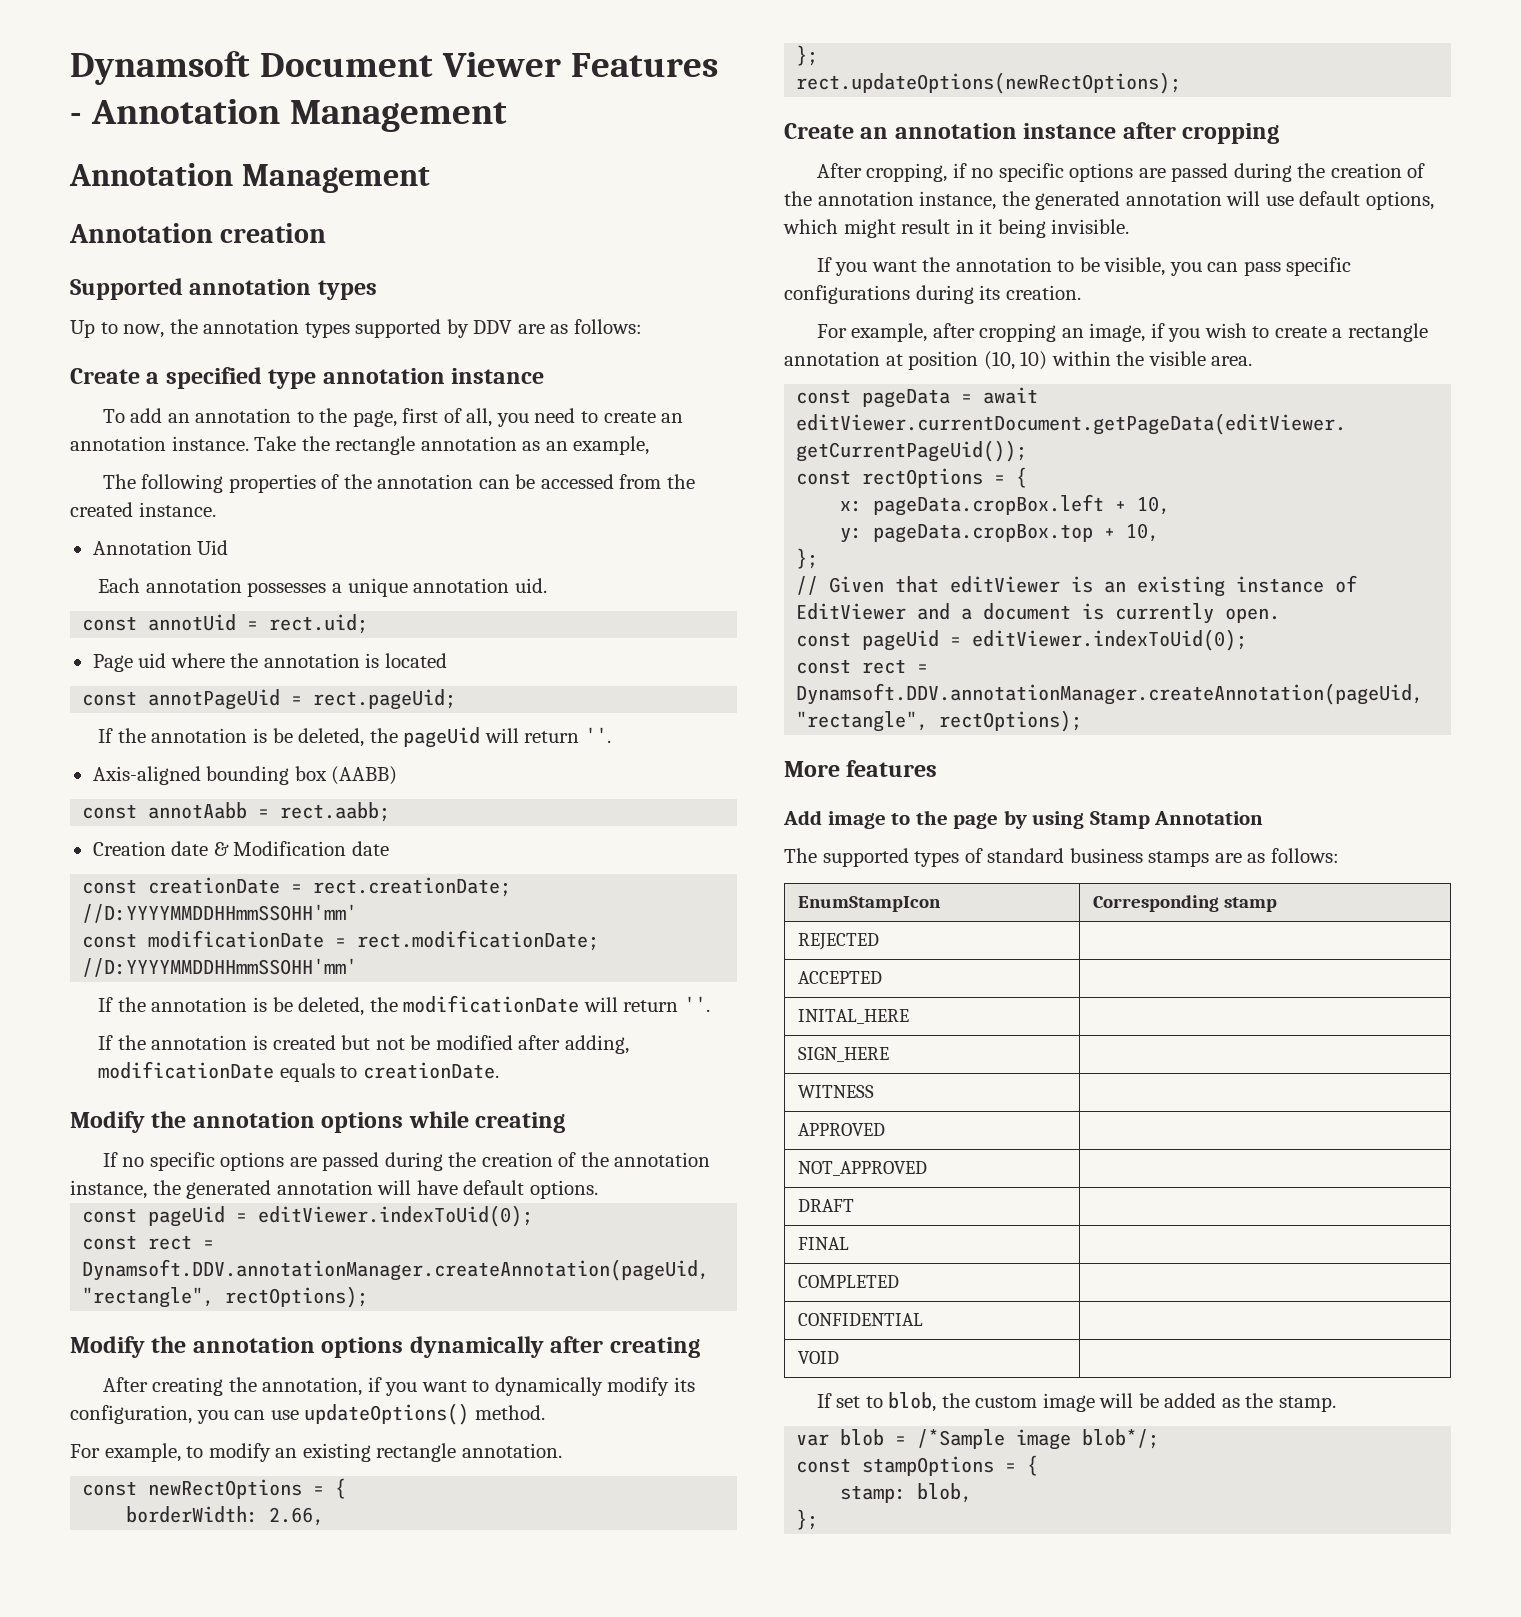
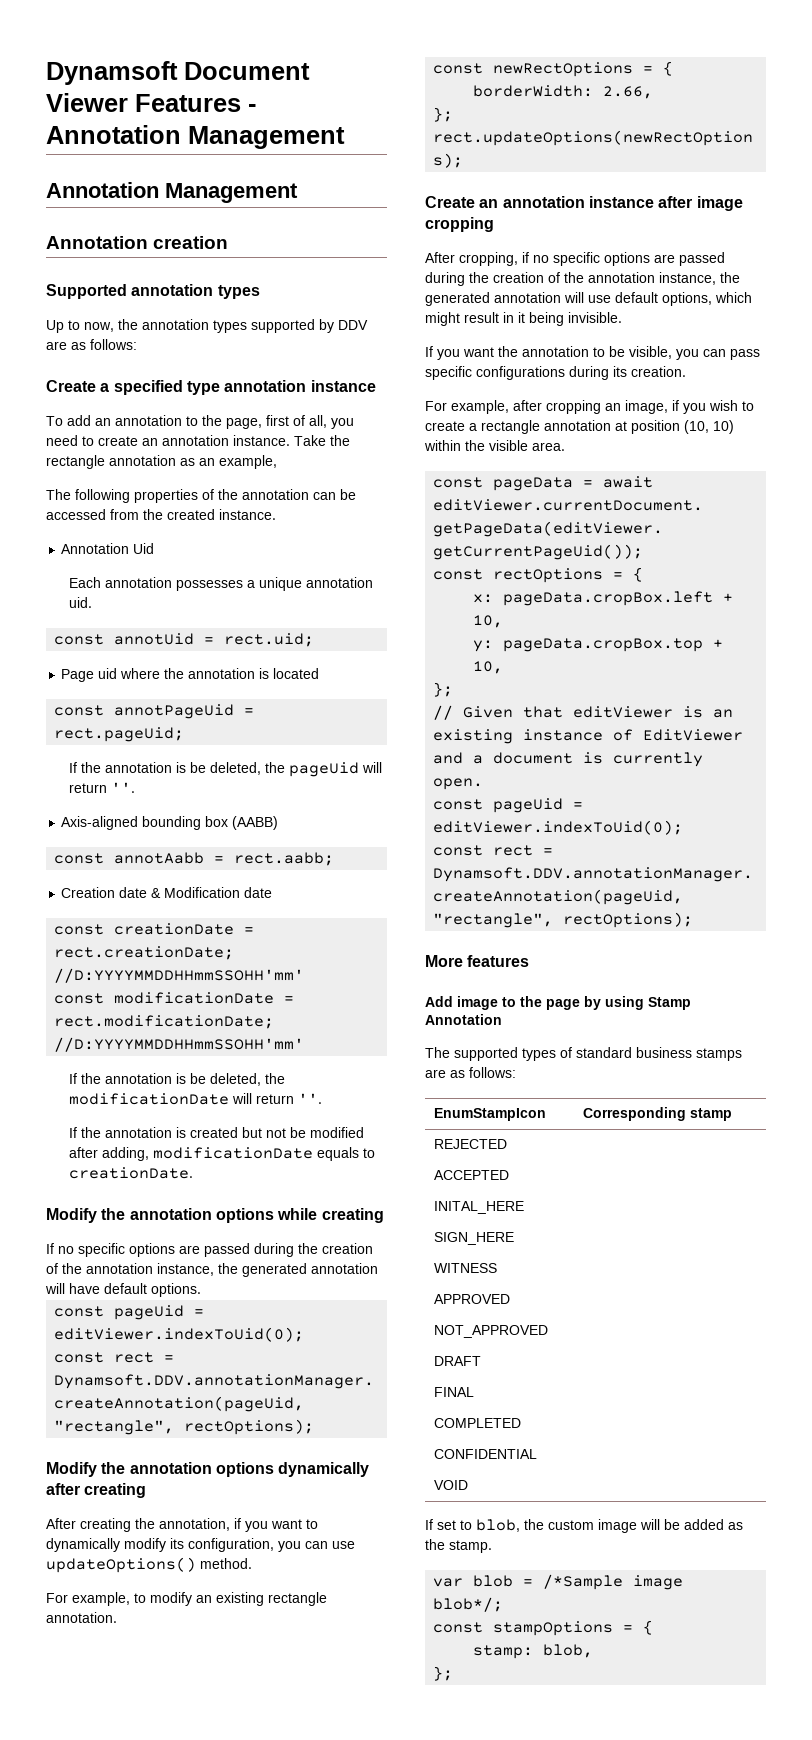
(1176, 130) none -> [696,196,743,211] image

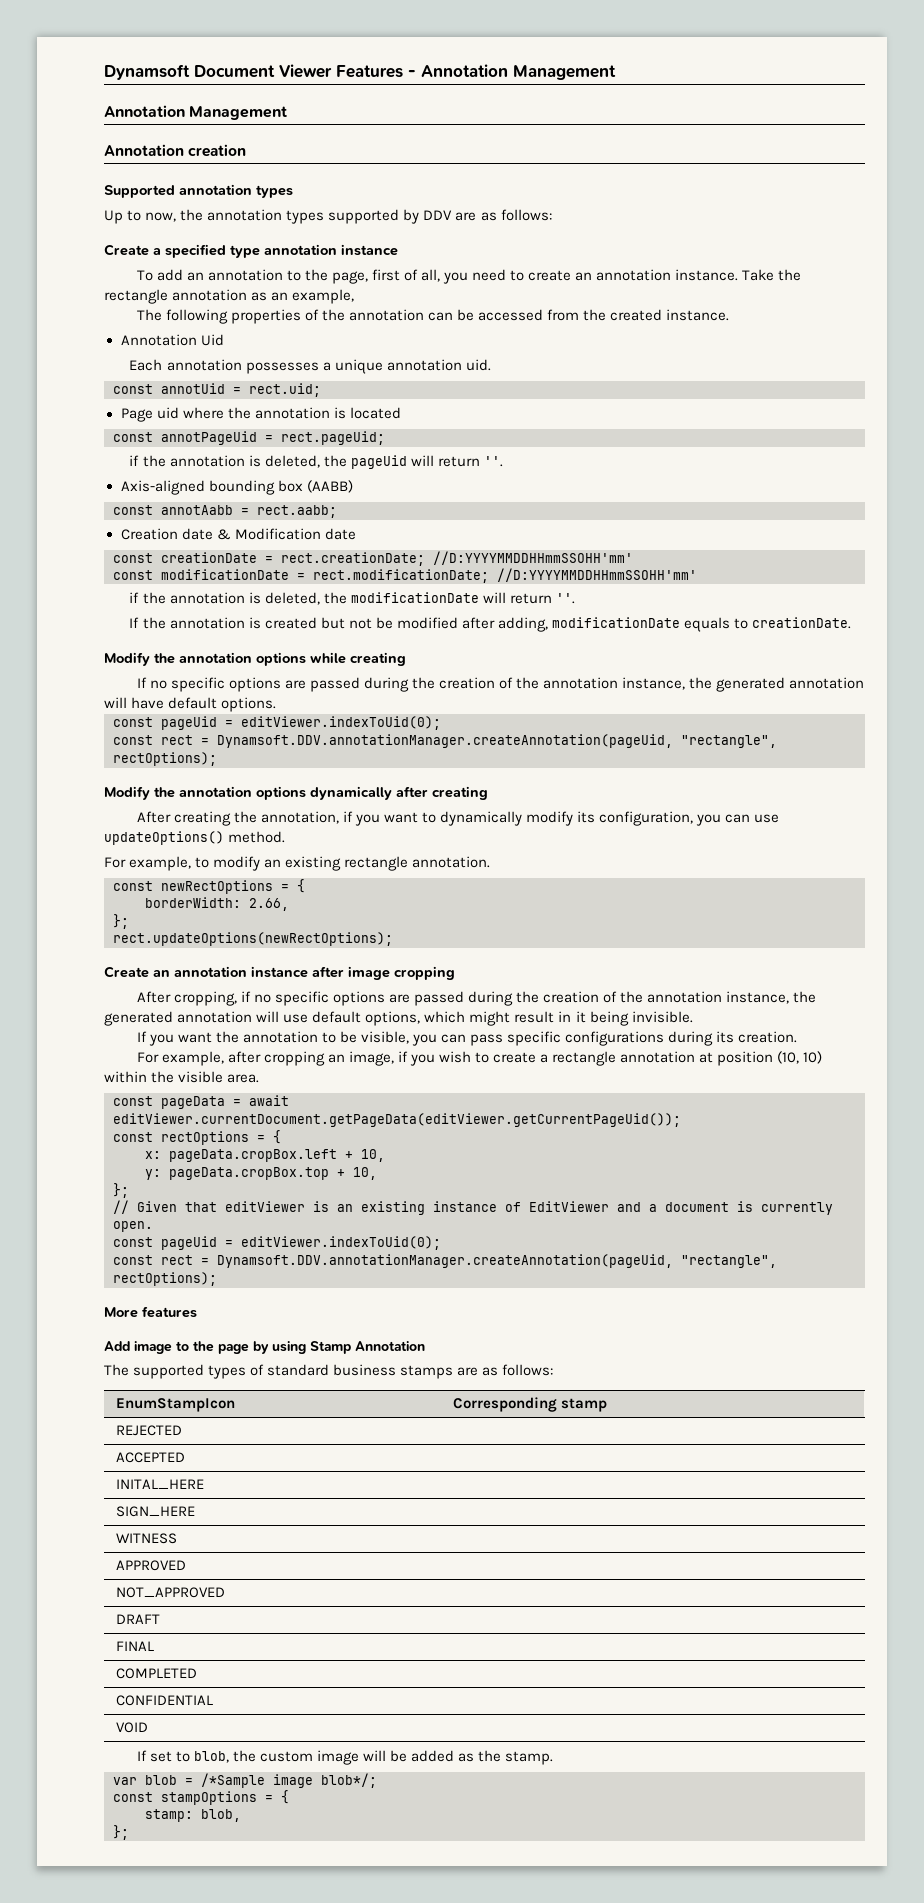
[68,762,206,773] If the annotation is be -> [129,455,261,467] if the annotation is
[68,1073,206,1084] If the annotation is be -> [129,592,261,604] if the annotation is

